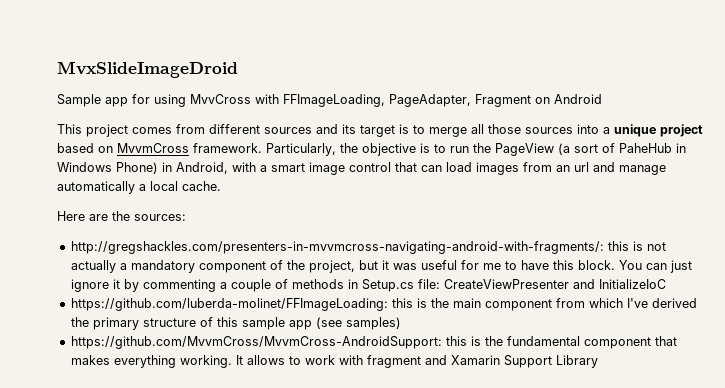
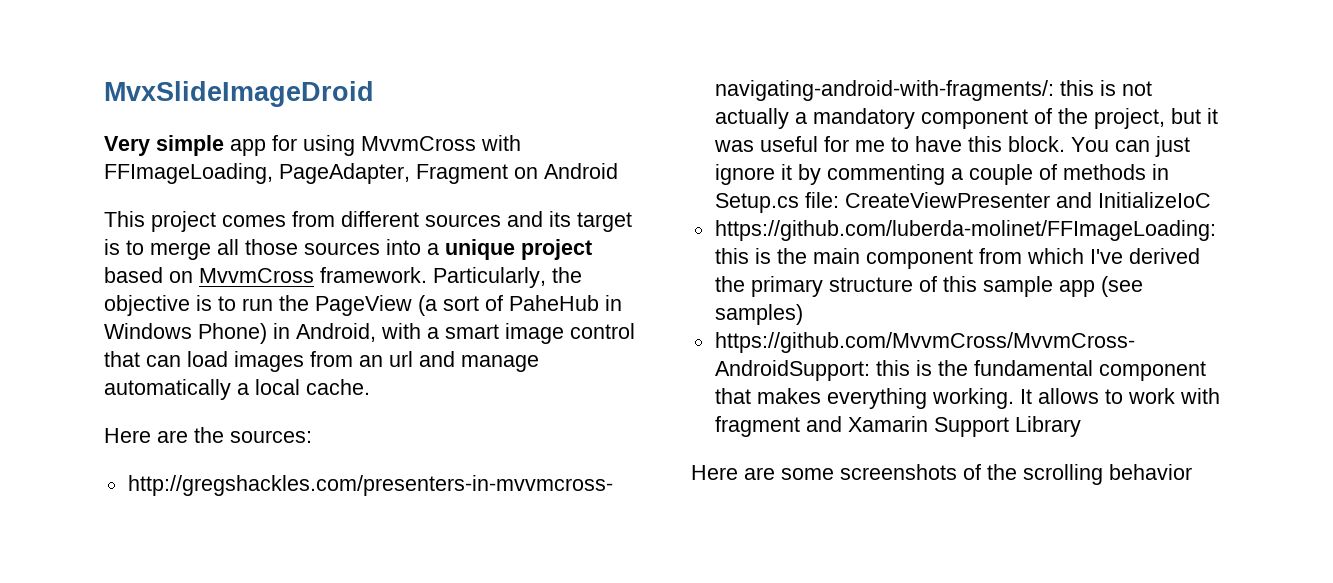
[57,94,101,107] Sample -> [104,135,224,156] Very simple
[190,94,251,104] MvvCross -> [361,136,476,151] MvvmCross
(598, 361) none -> [691,464,1192,485] // Here are some screenshots of the scrolling behavior

